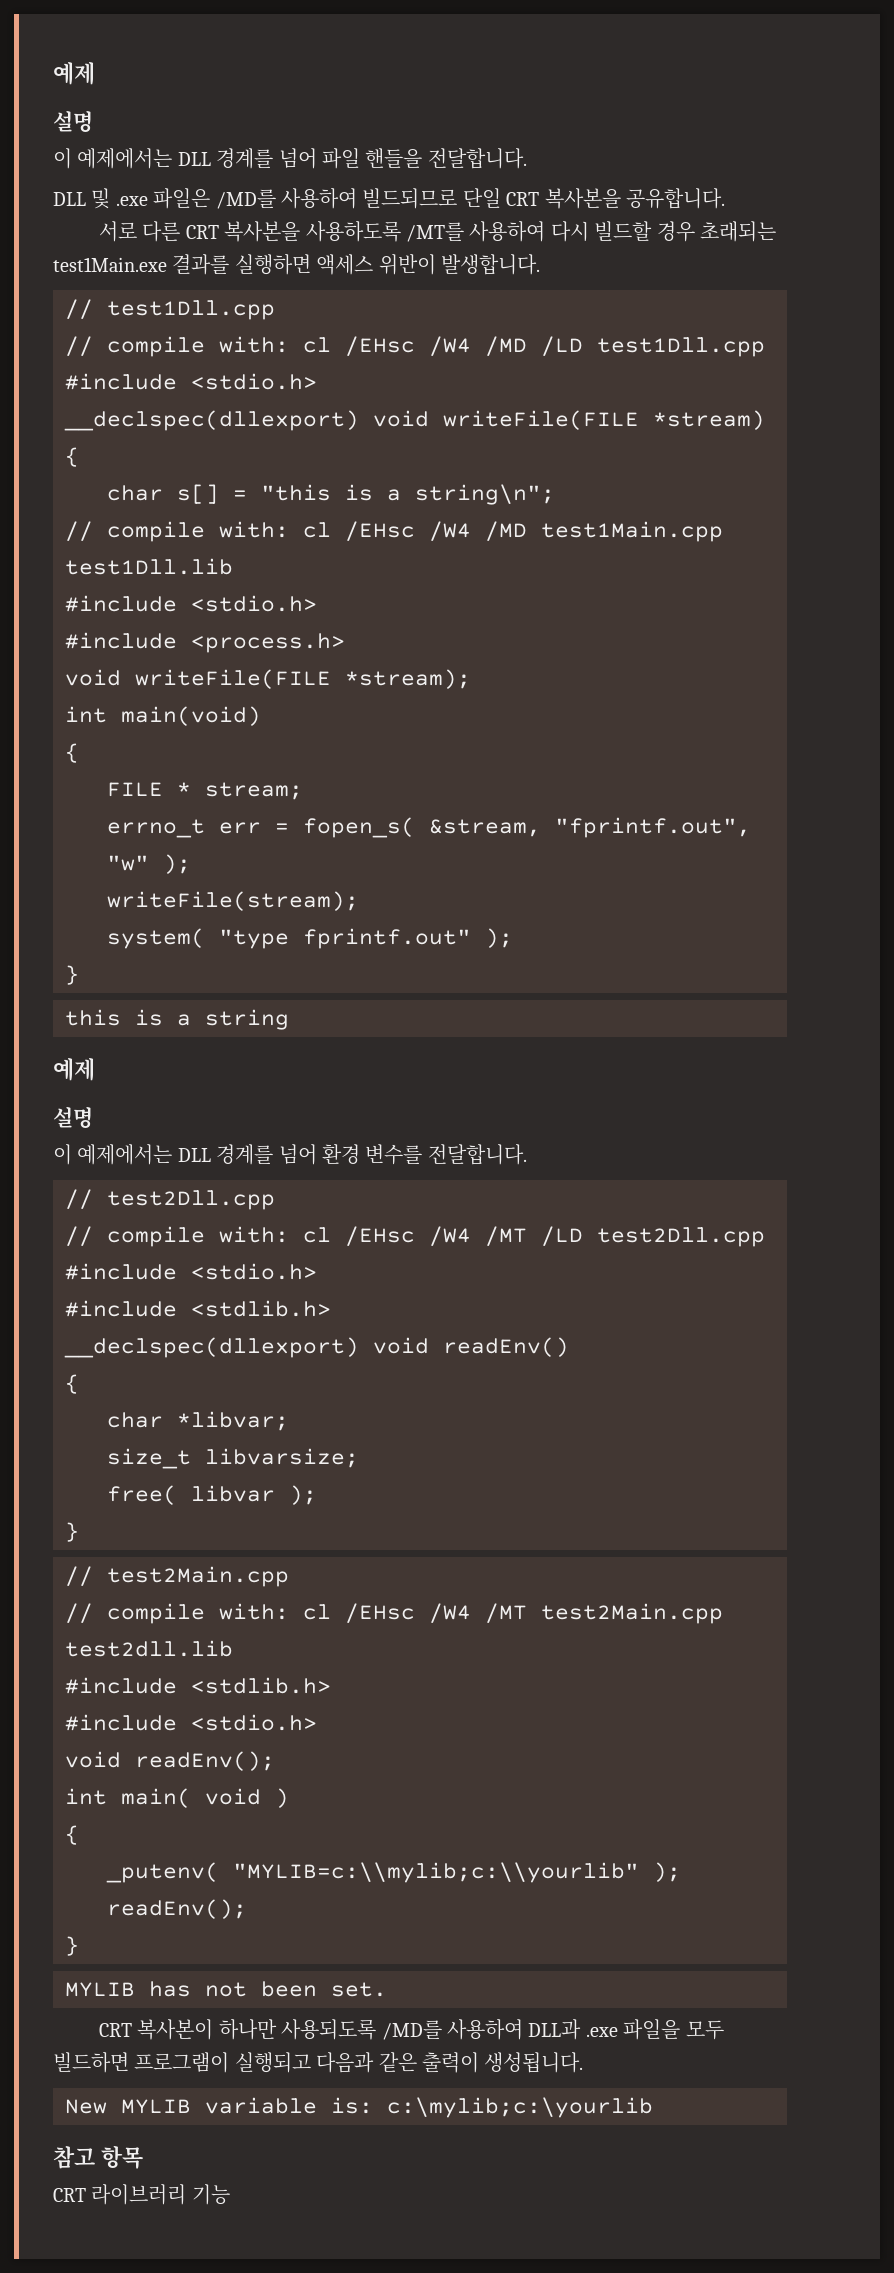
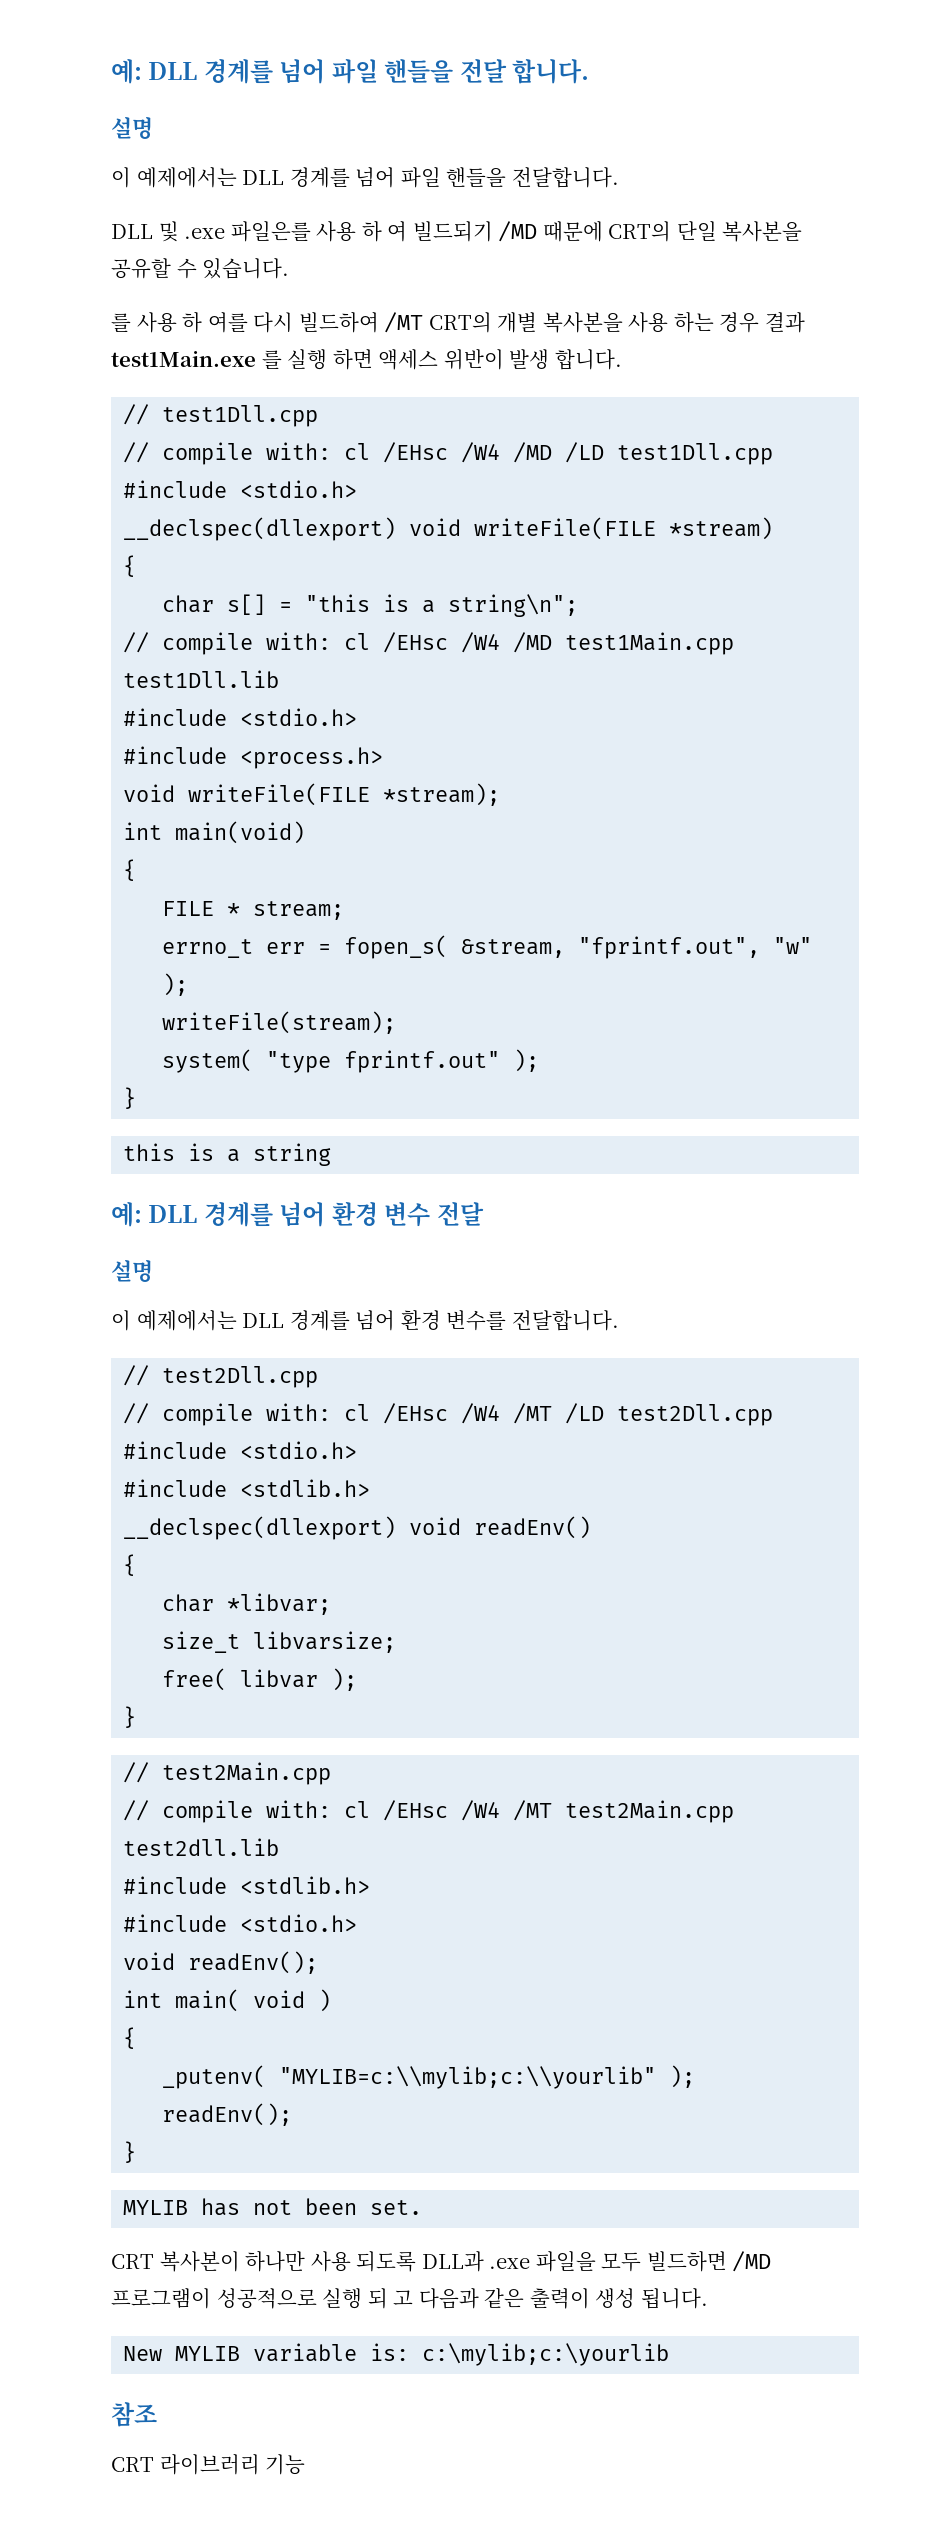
[53,62,95,85] 예제 -> [111,59,590,84] 예: DLL 경계를 넘어 파일 핸들을 전달 합니다.
[153,188,725,209] [99,221,777,242] [53,254,540,275] 파일은 /MD를 사용하여 빌드되므로 단일 CRT 복사본을 공유합니다. // 서로 다른 CRT 복사본을 사용하도록 /MT를 사용하여 다시 빌드할 경우 초래되는 test1Main.exe 결과를 실행하면 액세스 위반이 발생합니다. -> [230,221,803,242] [111,258,290,279] [111,312,805,333] [111,349,622,370] 파일은를 사용 하 여 빌드되기 /MD 때문에 CRT의 단일 복사본을 공유할 수 있습니다. // 를 사용 하 여를 다시 빌드하여 /MT CRT의 개별 복사본을 사용 하는 경우 결과 test1Main.exe 를 실행 하면 액세스 위반이 발생 합니다.
[53,1058,95,1081] 예제 -> [111,1202,484,1227] 예: DLL 경계를 넘어 환경 변수 전달
[281,2019,524,2040] 사용되도록 /MD를 사용하여 -> [310,2251,417,2272] 사용 되도록
[134,2052,311,2073] 프로그램이 실행되고 -> [732,2251,772,2272] [111,2288,414,2309] /MD 프로그램이 성공적으로 실행 되 고
[484,2052,584,2073] 생성됩니다. -> [595,2288,708,2309] 생성 됩니다.
[53,2146,143,2169] 참고 항목 -> [111,2402,157,2427] 참조

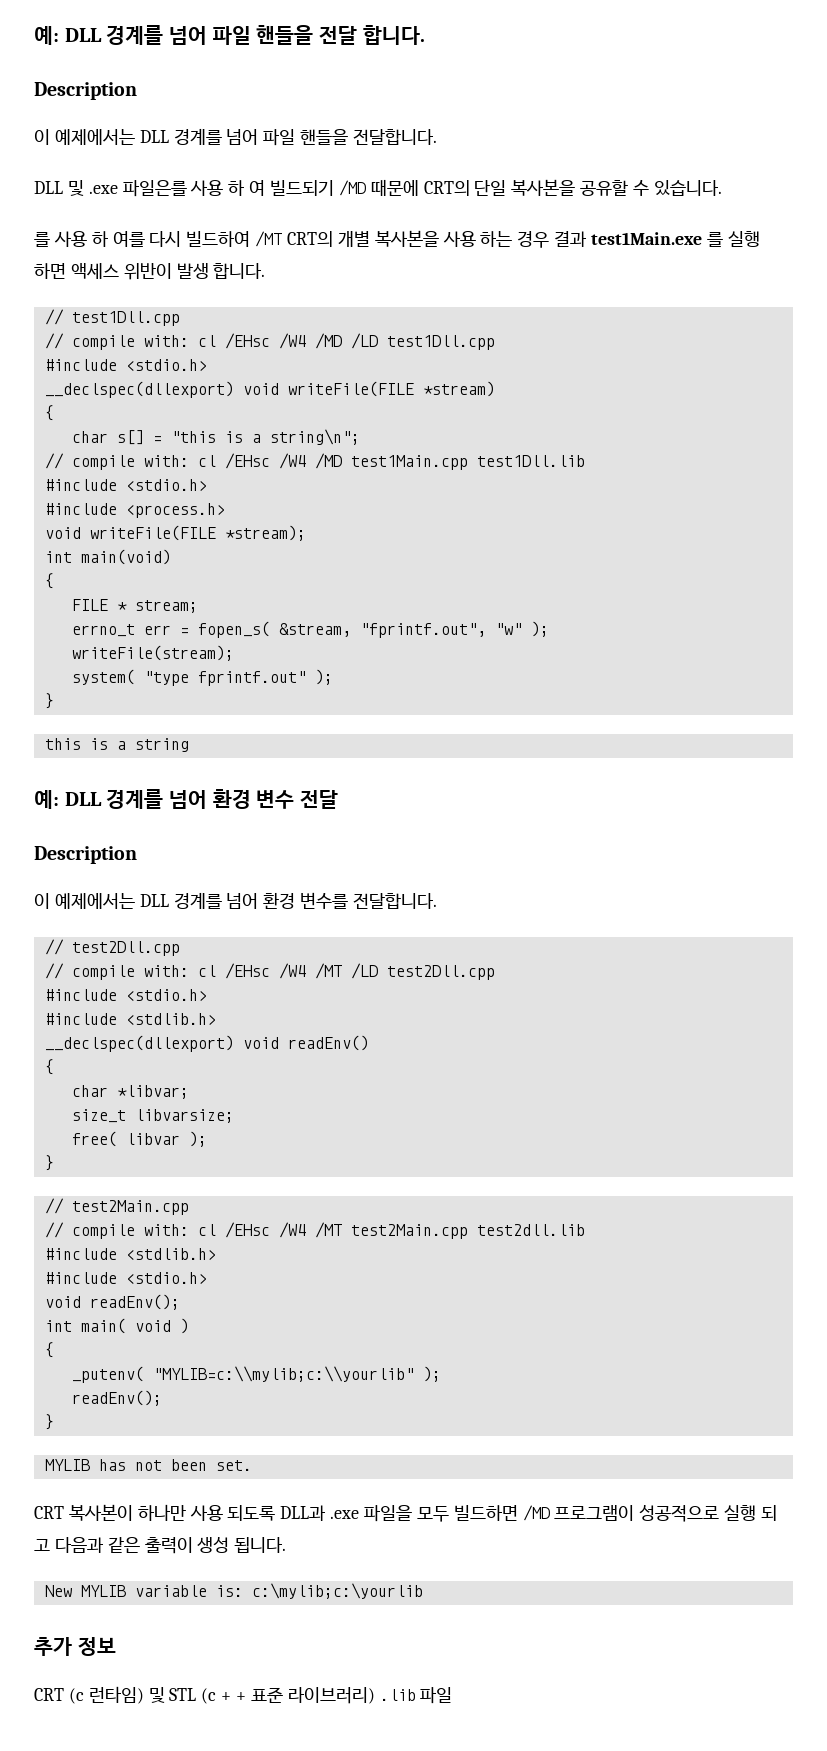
[111,117,153,139] 설명 -> [34,82,137,100] Description
[111,1260,153,1282] 설명 -> [34,846,137,864] Description
[111,2402,157,2427] [111,2454,306,2475] 참조 // CRT 라이브러리 기능 -> [34,1637,116,1656] [34,1686,453,1704] 추가 정보 // CRT (c 런타임) 및 STL (c + + 표준 라이브러리) .lib 파일

